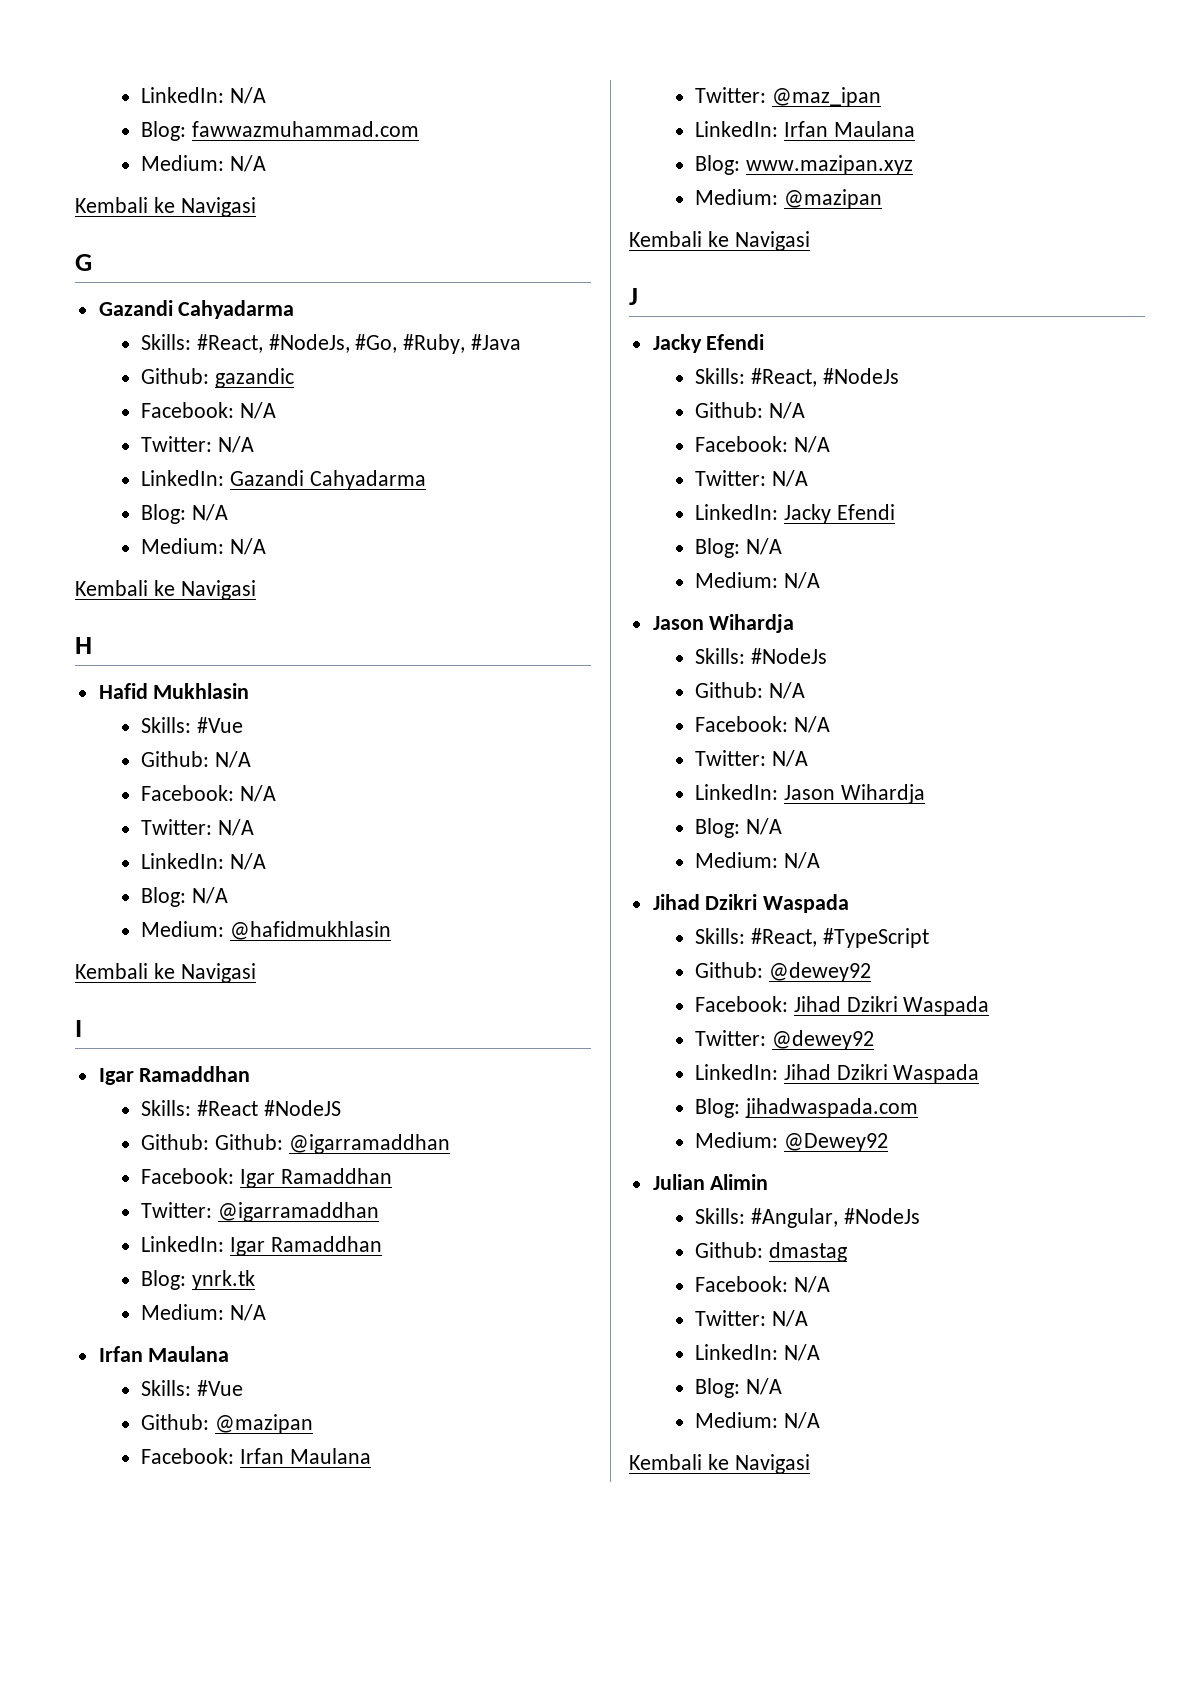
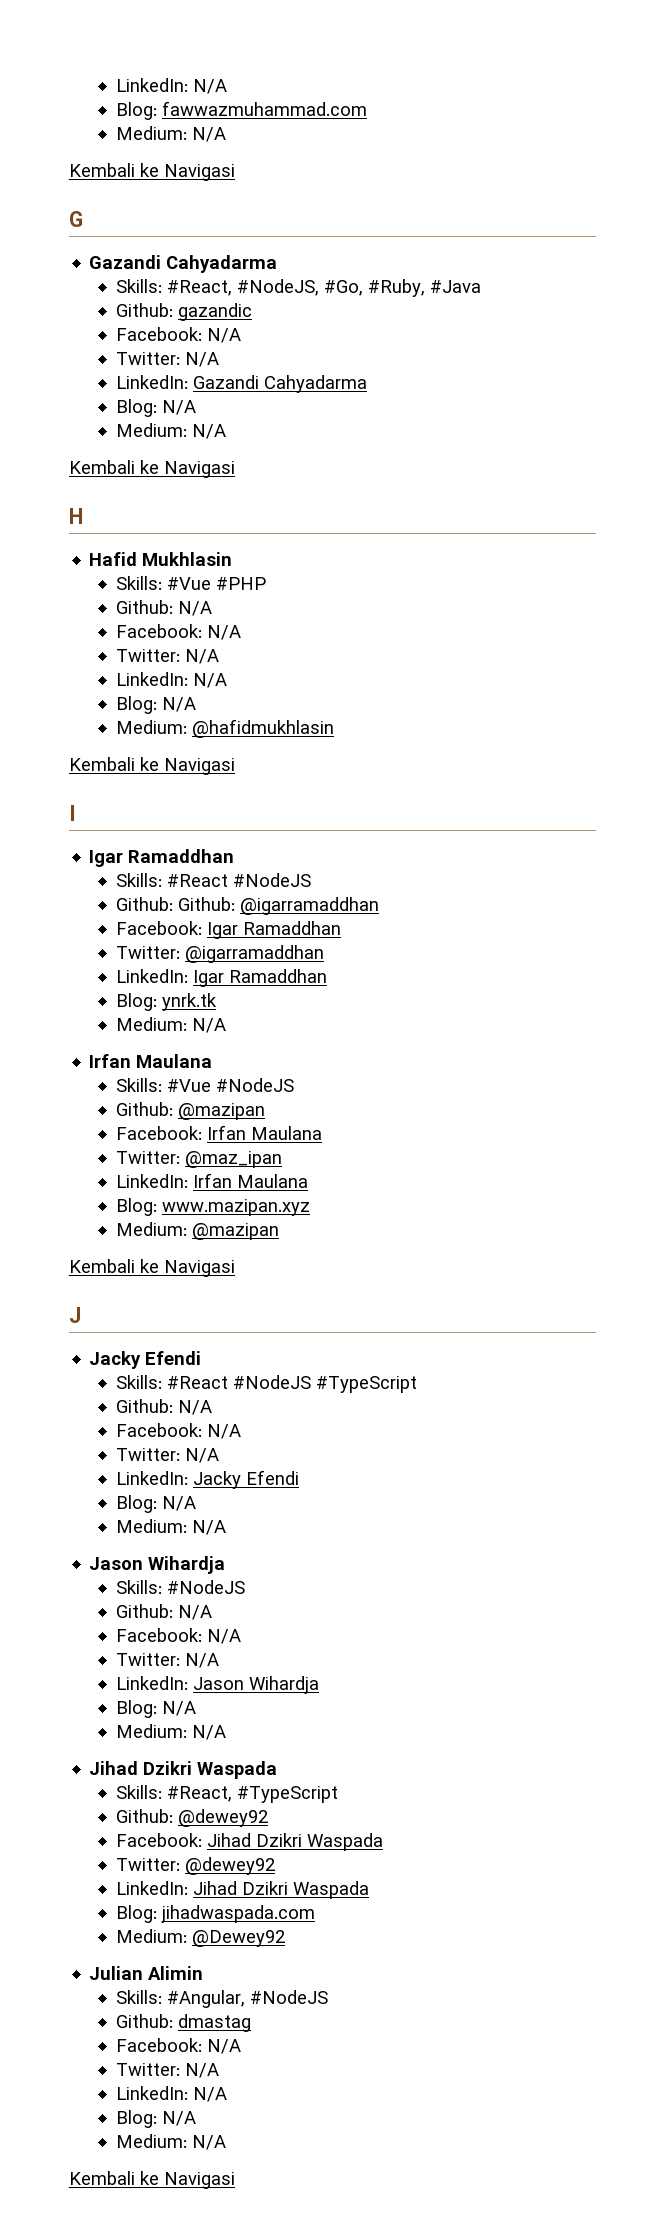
[268,334,350,353] #NodeJs, -> [236,279,319,296] #NodeJS,
(243, 725) none -> [215,577,266,590] #PHP
(243, 1388) none -> [215,1078,294,1092] #NodeJS
[750,368,899,387] #React, #NodeJs -> [166,1375,417,1393] #React #NodeJS #TypeScript
[750,648,827,664] #NodeJs -> [166,1580,245,1594] #NodeJS
[843,1208,920,1224] #NodeJs -> [249,1990,328,2004] #NodeJS

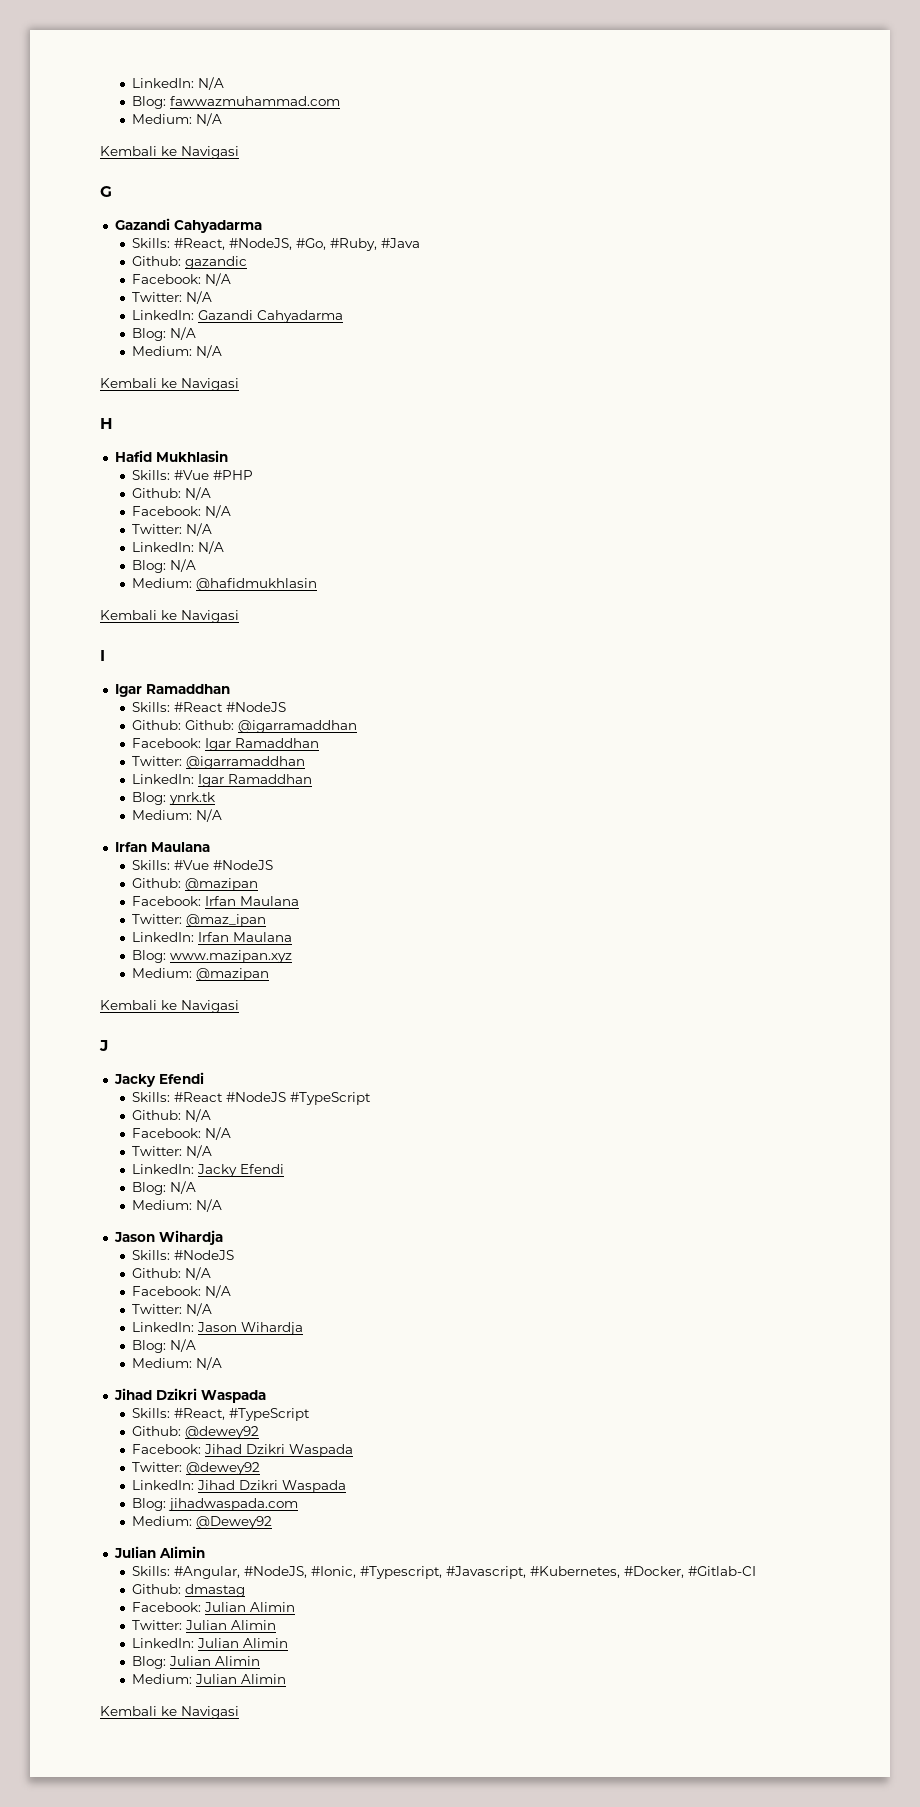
[249,1990,328,2004] #NodeJS -> [244,1566,757,1579] #NodeJS, #Ionic, #Typescript, #Javascript, #Kubernetes, #Docker, #Gitlab-CI
[206,2039,241,2054] [115,2063,219,2078] [115,2086,227,2102] [115,2110,196,2128] [115,2134,226,2150] N/A // Twitter: N/A // LinkedIn: N/A // Blog: N/A // Medium: N/A -> [204,1602,296,1612] [132,1620,277,1630] [132,1638,289,1648] [132,1656,261,1669] [132,1674,287,1684] Julian Alimin // Twitter: Julian Alimin // LinkedIn: Julian Alimin // Blog: Julian Alimin // Medium: Julian Alimin

